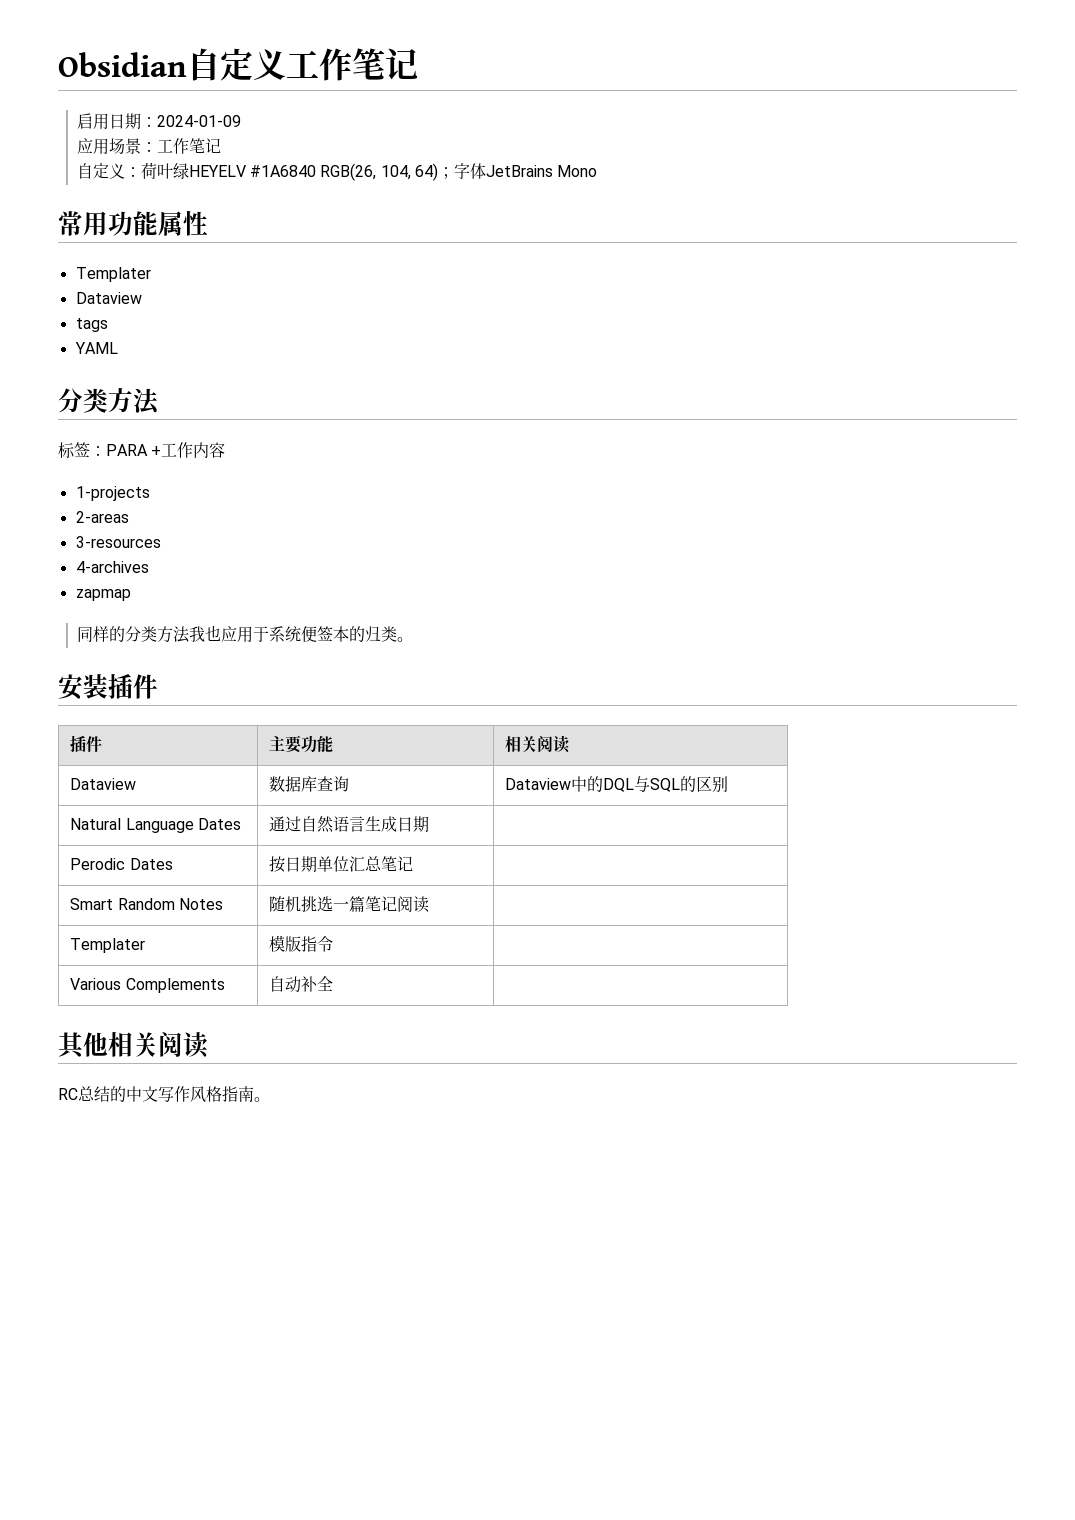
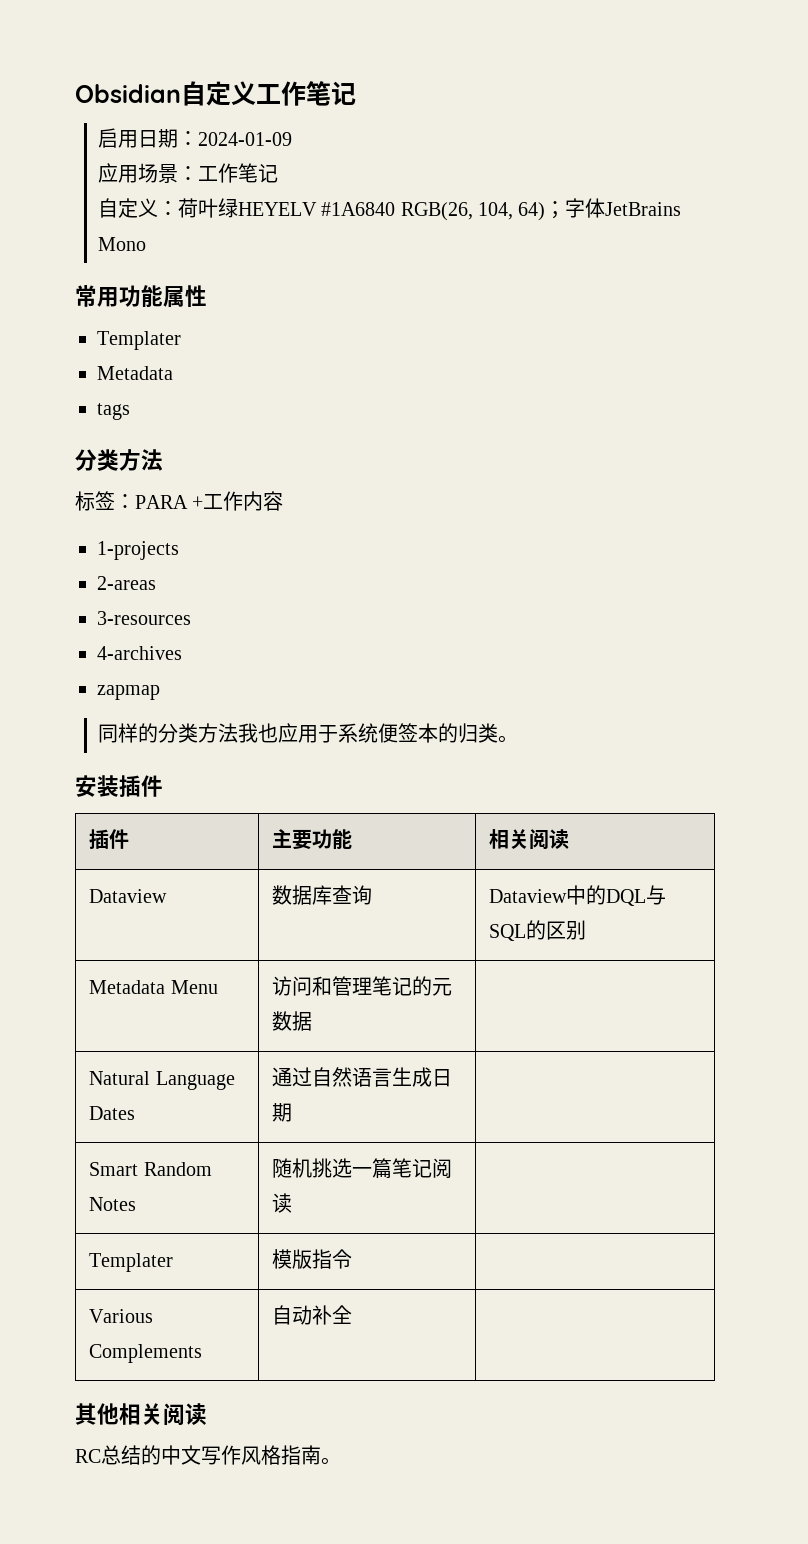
[75,292,142,304] Dataview -> [97,366,173,380] Metadata
[74,342,118,354] // YAML -> (130, 411) none
(729, 784) none -> [89,980,218,994] [272,976,453,996] [272,1011,313,1031] // Metadata Menu | 访问和管理笔记的元数据 |
[70,858,173,870] [269,856,414,873] // Perodic Dates | 按日期单位汇总笔记 | -> (293, 1112) none

